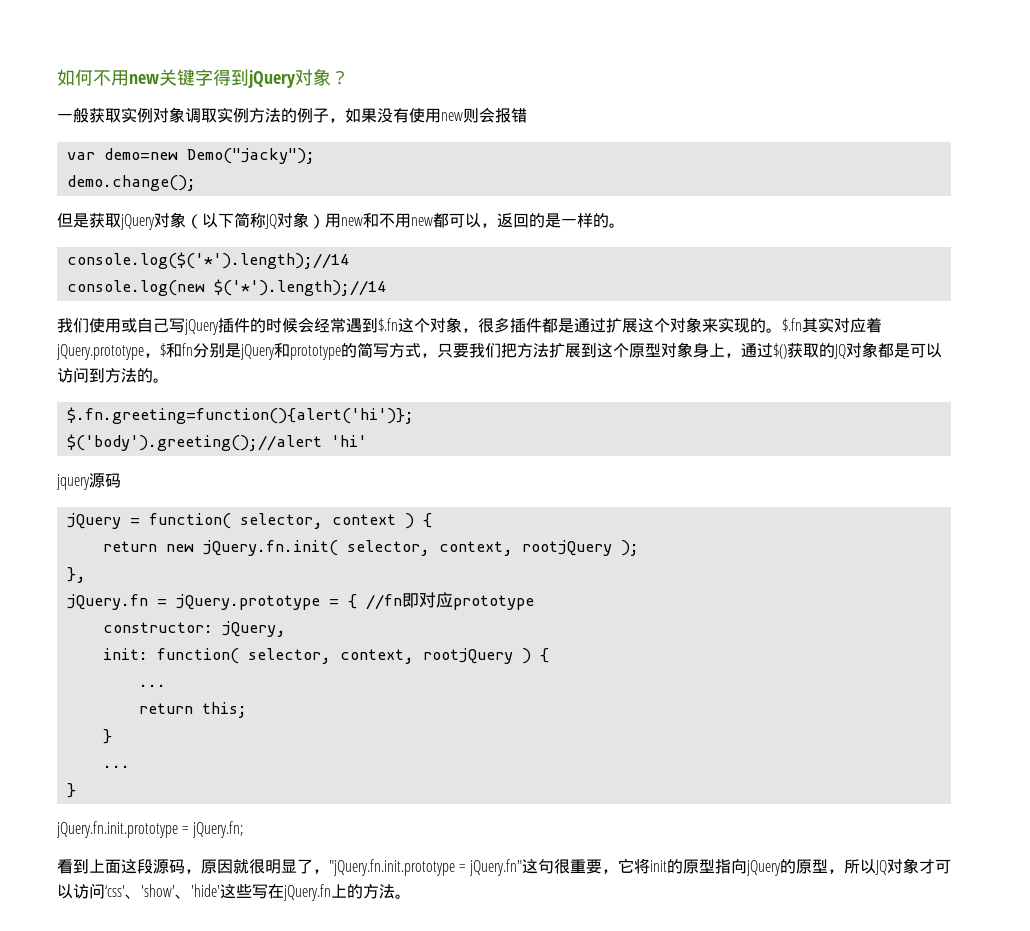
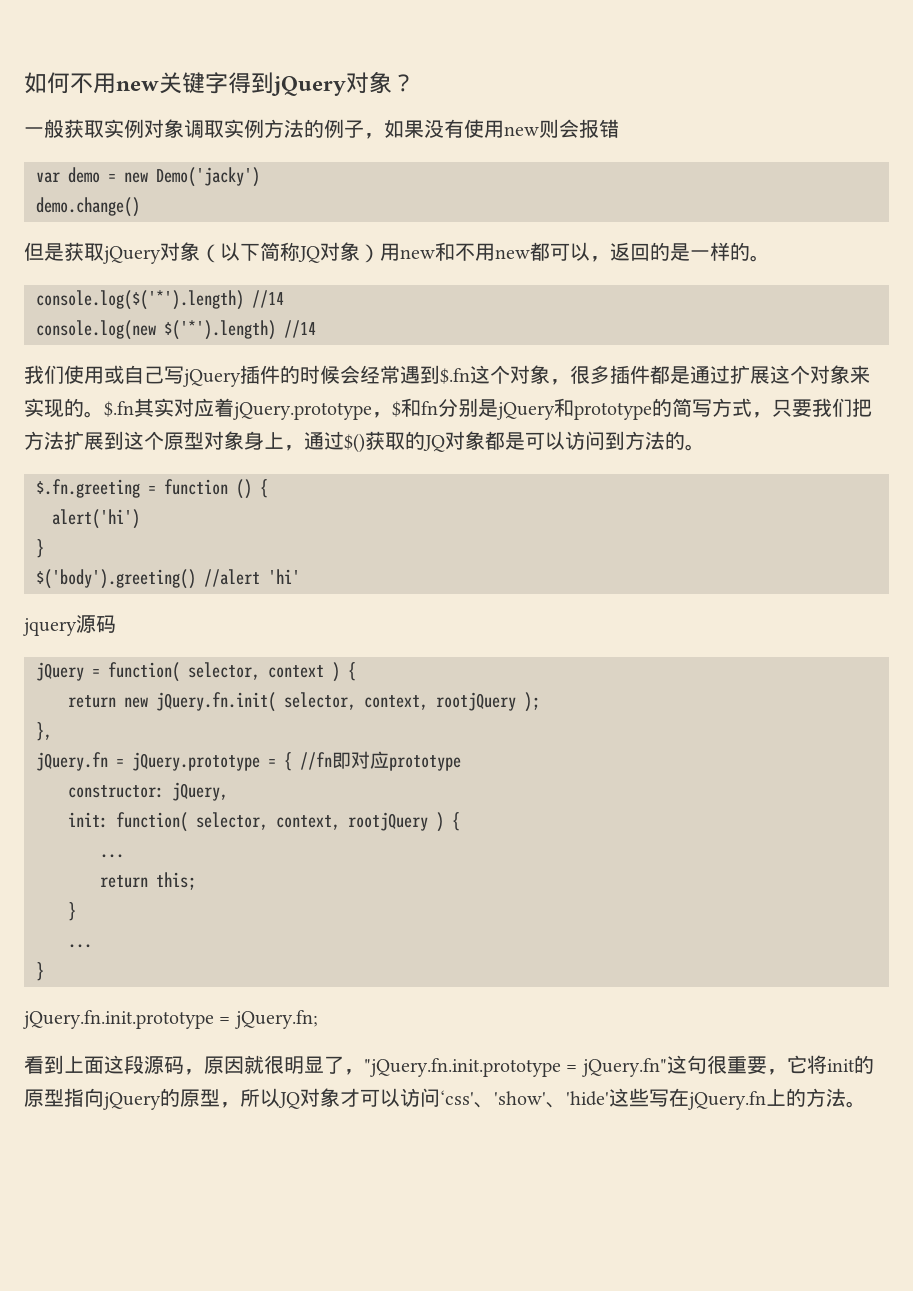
[103,148,315,164] [66,175,196,191] demo=new Demo("jacky"); // demo.change(); -> [68,167,260,187] [36,197,140,217] demo = new Demo('jacky') // demo.change()
[66,252,349,269] console.log($('*').length);//14 -> [36,290,284,310] console.log($('*').length) //14
[213,279,386,296] $('*').length);//14 -> [164,320,316,340] $('*').length) //14
[66,407,414,424] [66,434,322,451] $.fn.greeting=function(){alert('hi')}; // $('body').greeting();//alert -> [36,479,268,499] [52,509,140,529] [36,539,44,558] [36,569,260,589] $.fn.greeting = function () { // alert('hi') // } // $('body').greeting() //alert

